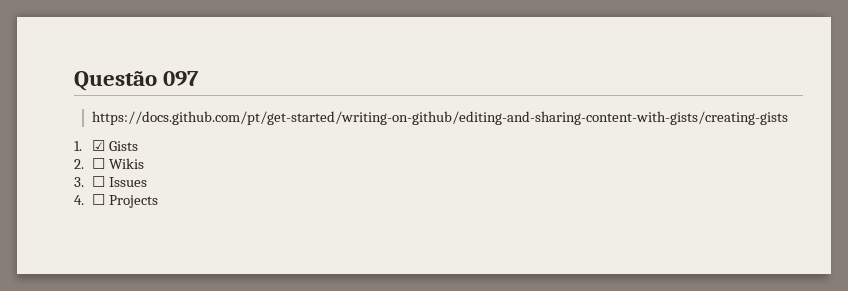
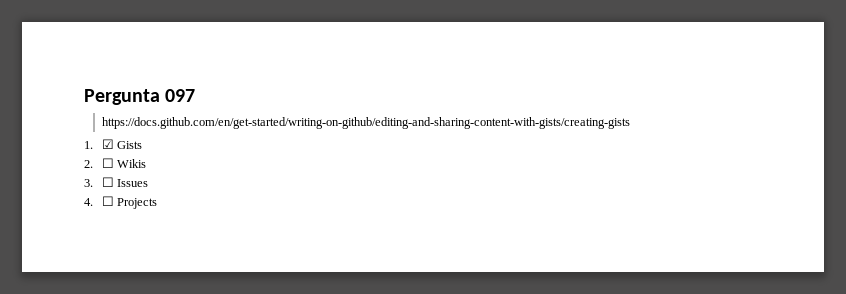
[74,71,157,91] Questão -> [84,89,160,105] Pergunta
[91,111,788,125] https://docs.github.com/pt/get-started/writing-on-github/editing-and-sharing-content-with-gists/creating-gists -> [101,117,630,129] https://docs.github.com/en/get-started/writing-on-github/editing-and-sharing-content-with-gists/creating-gists

